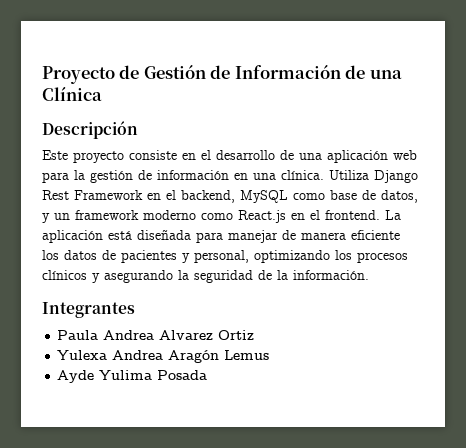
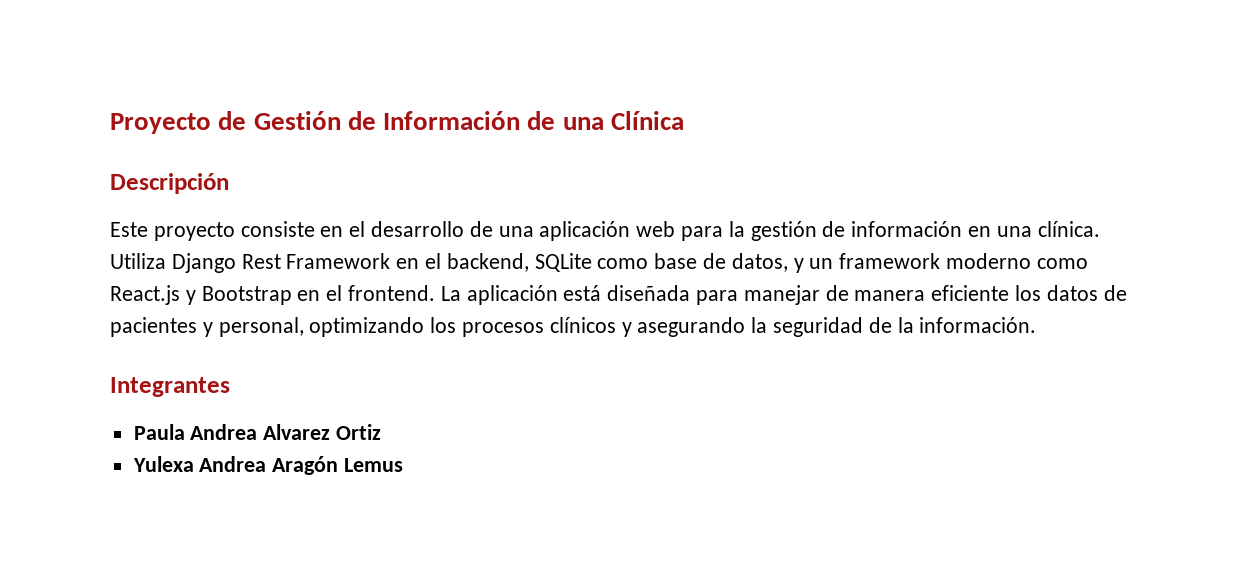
[240,190,288,203] MySQL -> [534,253,592,272] SQLite
(286, 216) none -> [185,286,292,305] y Bootstrap
[57,370,208,383] // Ayde Yulima Posada -> (404, 465) none

